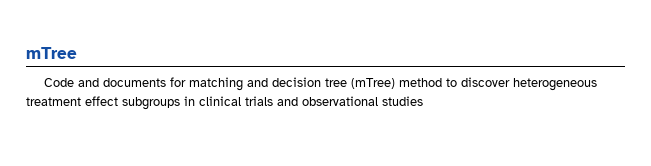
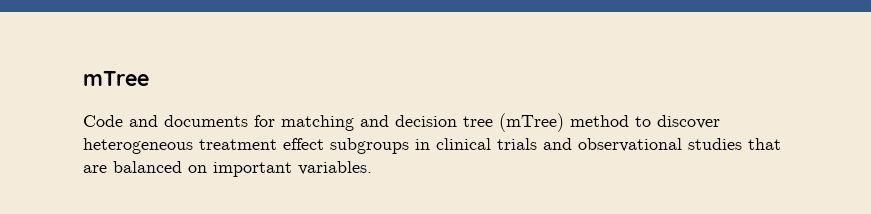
(423, 101) none -> [748,138,781,150] [83,161,372,177] that are balanced on important variables.

